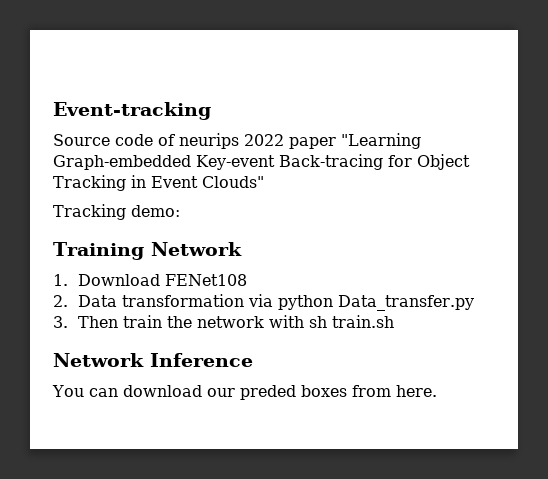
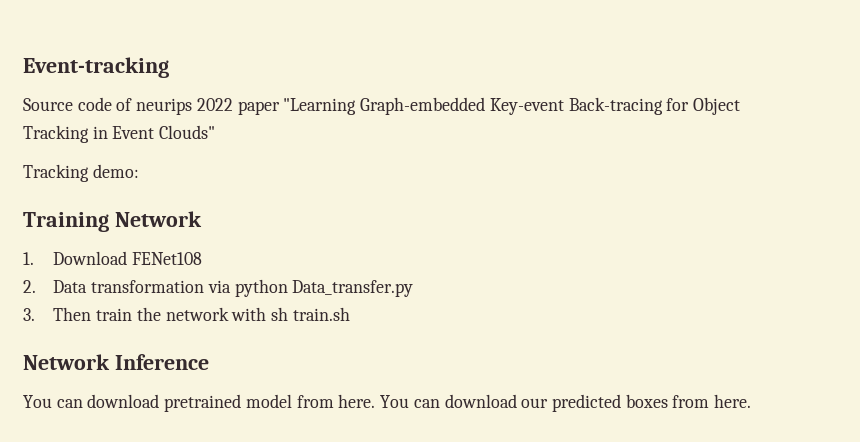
[206,385,296,400] our preded -> [164,394,621,412] pretrained model from here. You can download our predicted

